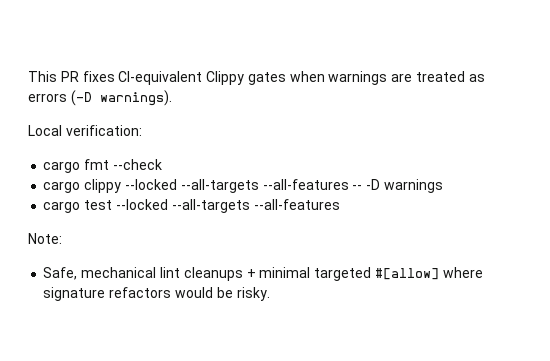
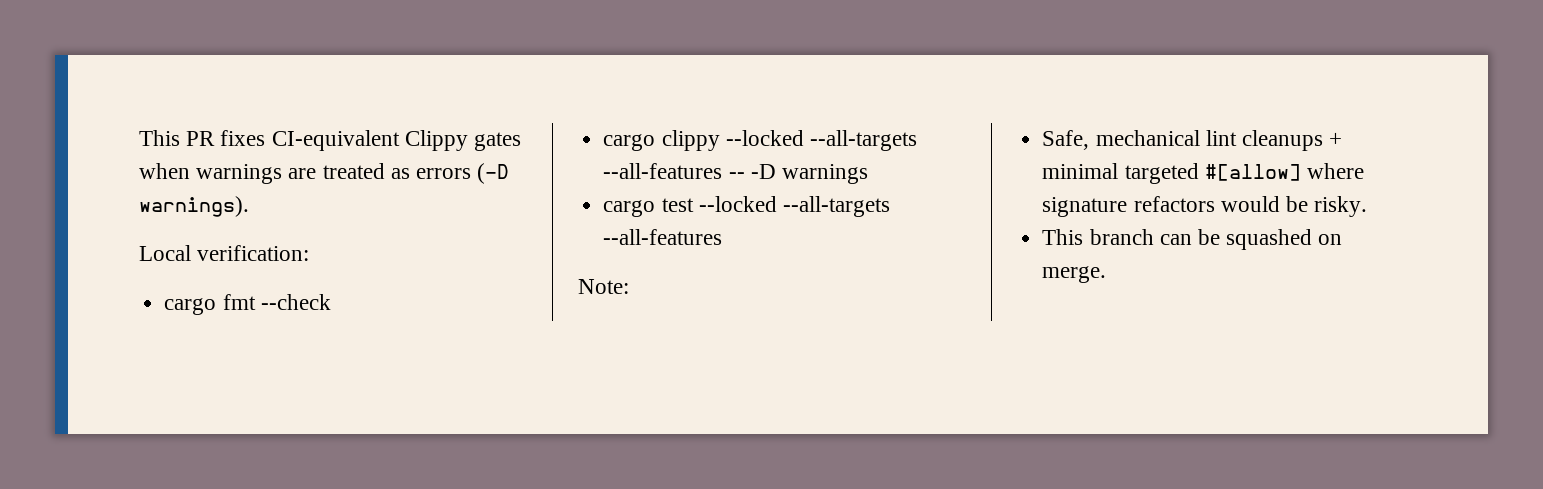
(270, 294) none -> [1042,229,1343,250] [1042,266,1107,283] // This branch can be squashed on merge.

